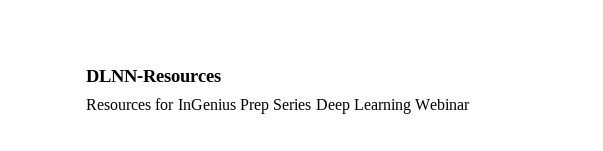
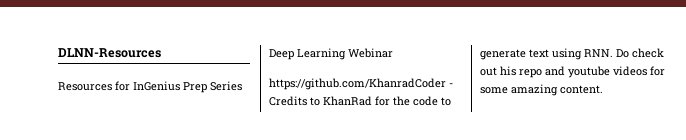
(471, 104) none -> [269,78,453,90] [269,96,451,106] [480,48,664,60] [480,66,665,78] [480,84,603,96] // https://github.com/KhanradCoder - Credits to KhanRad for the code to generate text using RNN. Do check out his repo and youtube videos for some amazing content.

